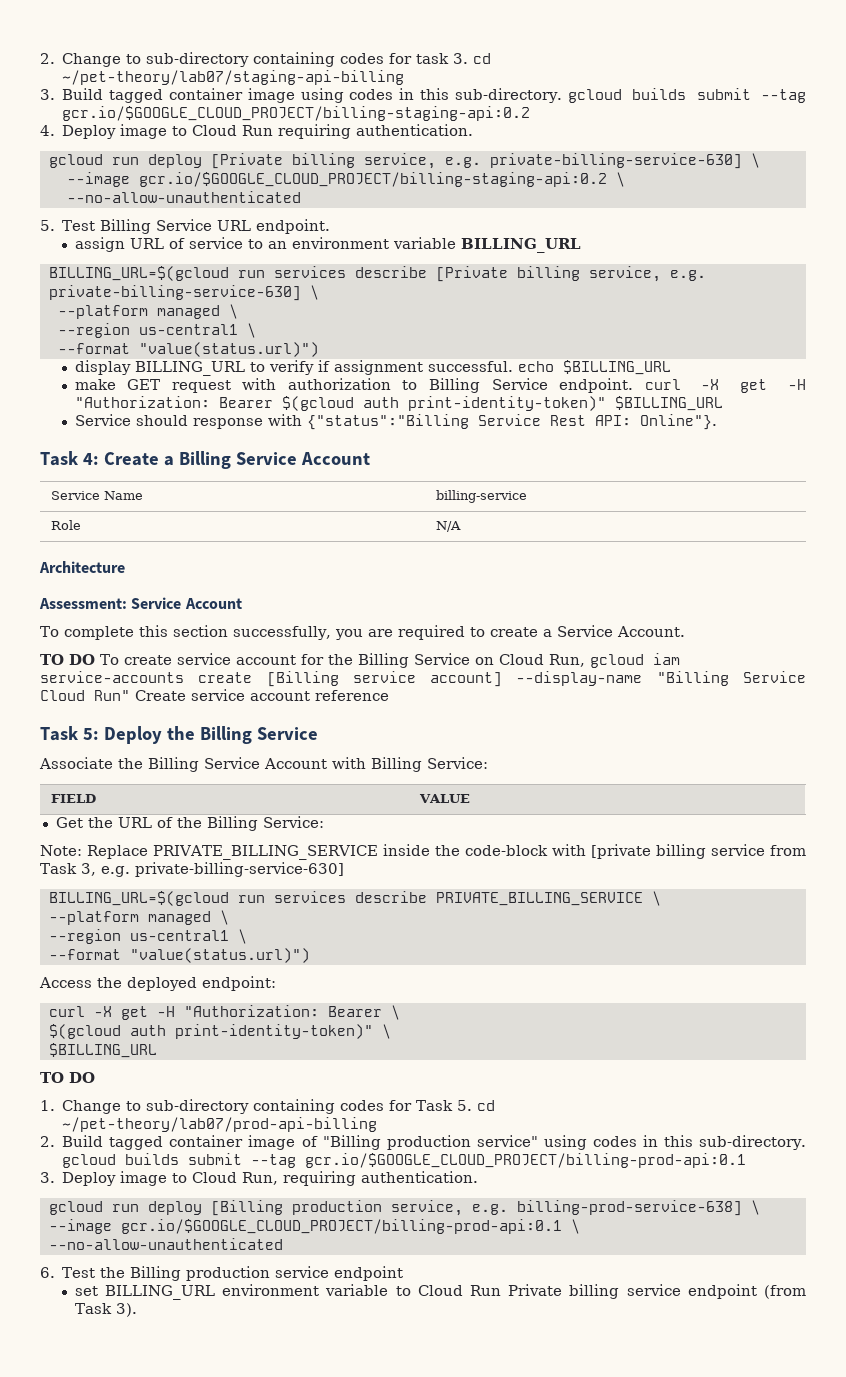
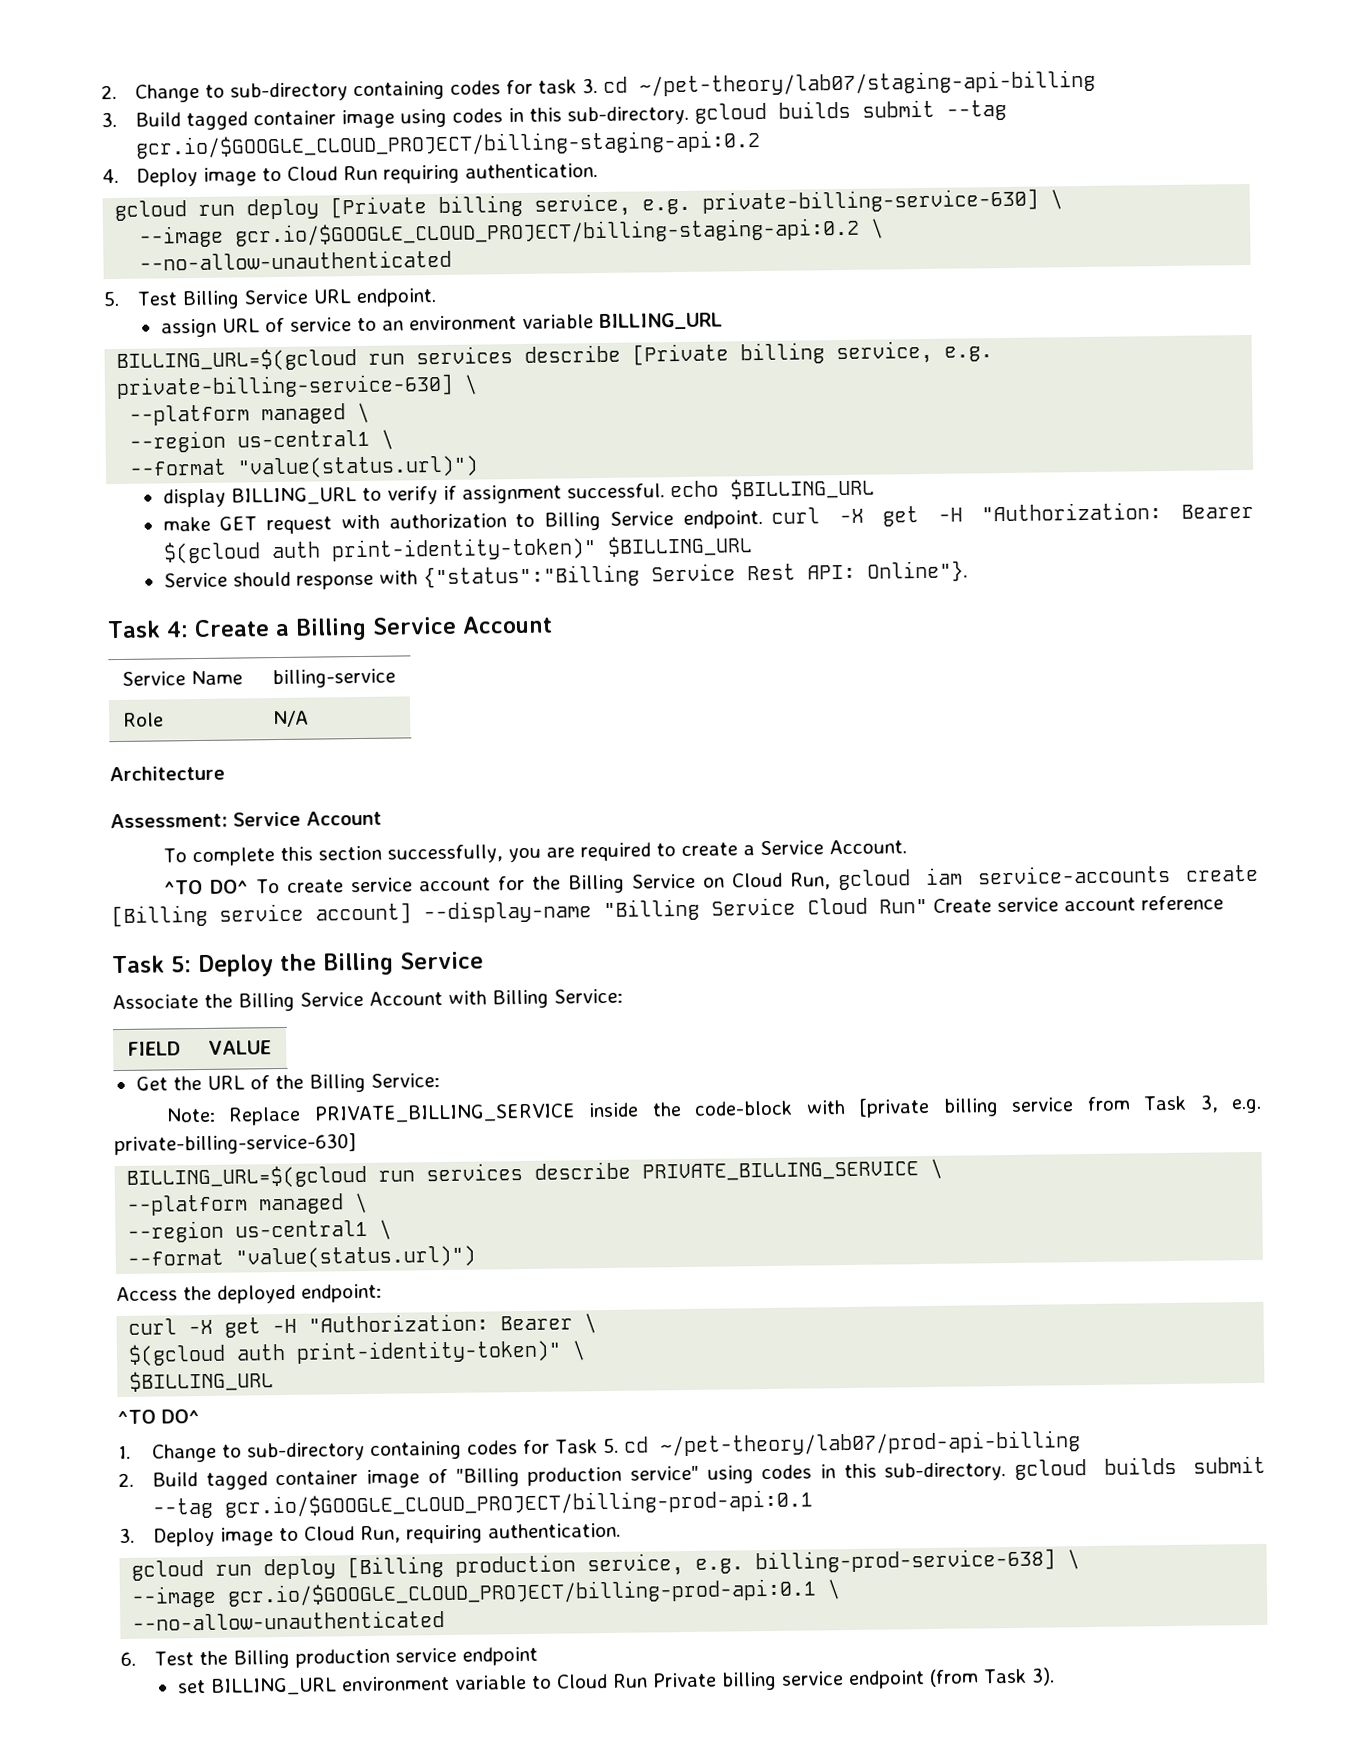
[40,654,95,665] TO DO -> [163,879,249,895] ^TO DO^
[40,1072,95,1083] TO DO -> [117,1409,200,1425] ^TO DO^

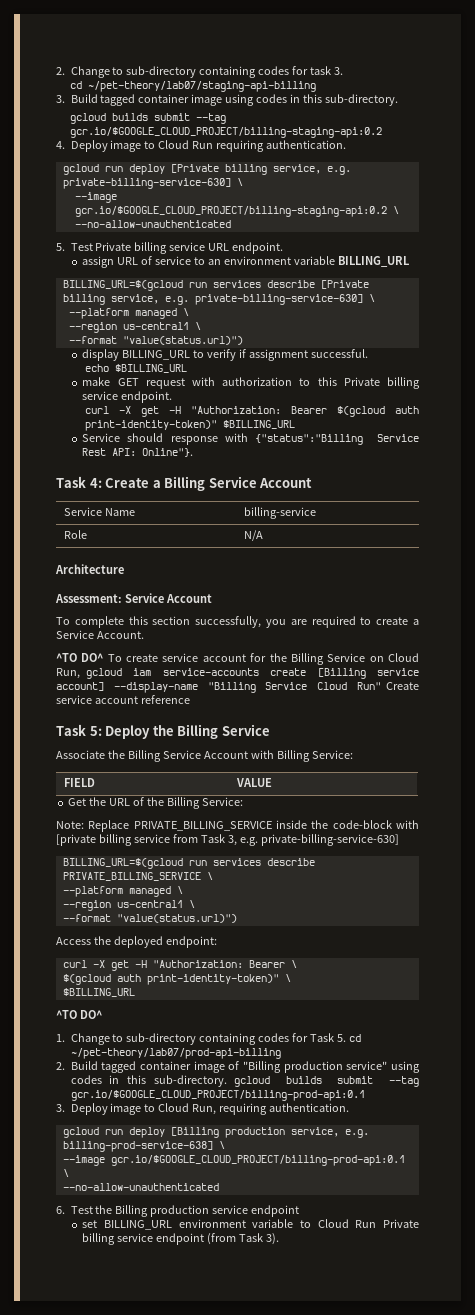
(598, 86) none -> (344, 71) //
(689, 115) none -> (399, 100) //
[181,289,308,310] Billing Service -> [95,242,206,254] Private billing service
(665, 491) none -> (369, 353) //
[544,510,763,531] Billing Service endpoint. -> [317,377,420,389] [82,391,173,403] this Private billing service endpoint. //

